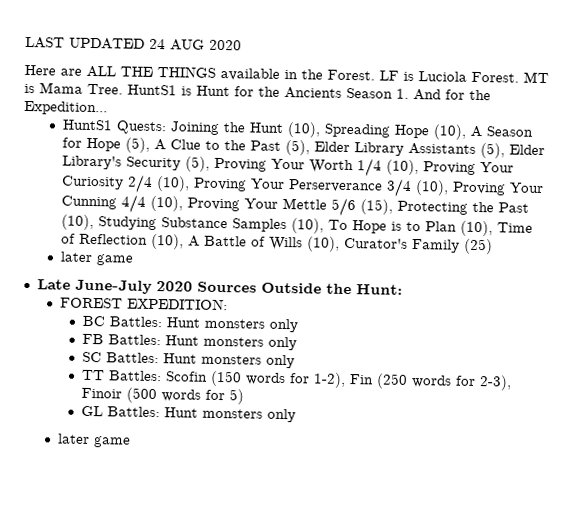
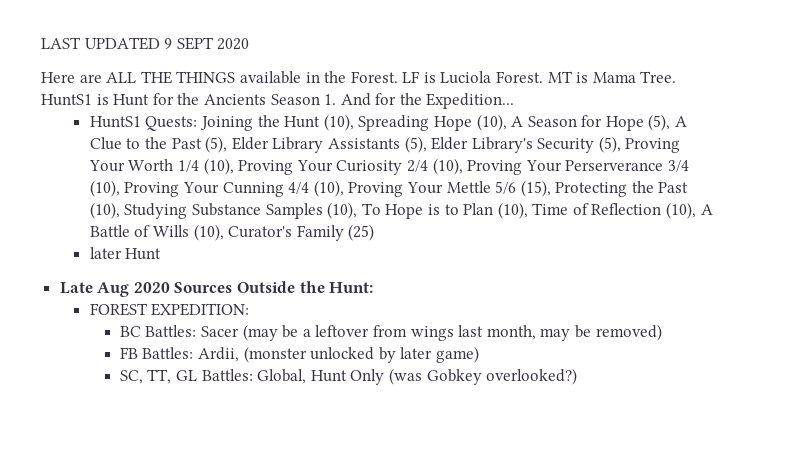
[149,38,205,51] 24 AUG -> [164,37,214,50] 9 SEPT
[96,254,134,266] game -> [125,248,162,260] Hunt
[74,279,152,294] June-July -> [97,282,130,297] Aug
[166,317,299,333] [82,333,298,351] [82,351,296,369] [81,369,513,391] [81,387,245,405] [81,405,297,423] [58,433,132,448] Hunt monsters only // FB Battles: Hunt monsters only // SC Battles: Hunt monsters only // TT Battles: Scofin (150 words for 1-2), Fin (250 words for 2-3), Finoir (500 words for 5) // GL Battles: Hunt monsters only // later game -> [201,324,662,341] [119,346,479,363] [119,368,578,385] Sacer (may be a leftover from wings last month, may be removed) // FB Battles: Ardii, (monster unlocked by later game) // SC, TT, GL Battles: Global, Hunt Only (was Gobkey overlooked?)

